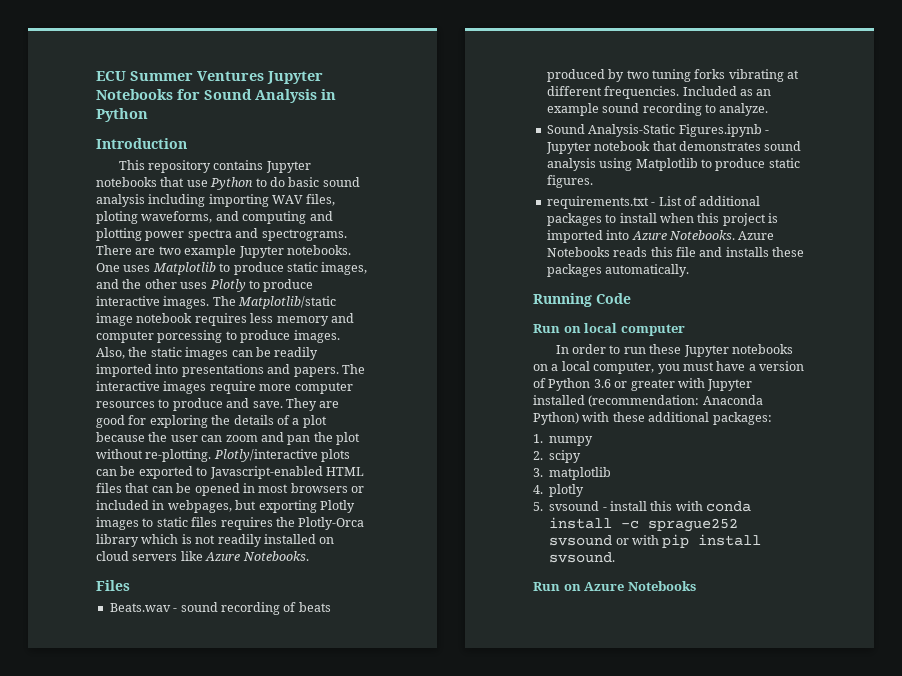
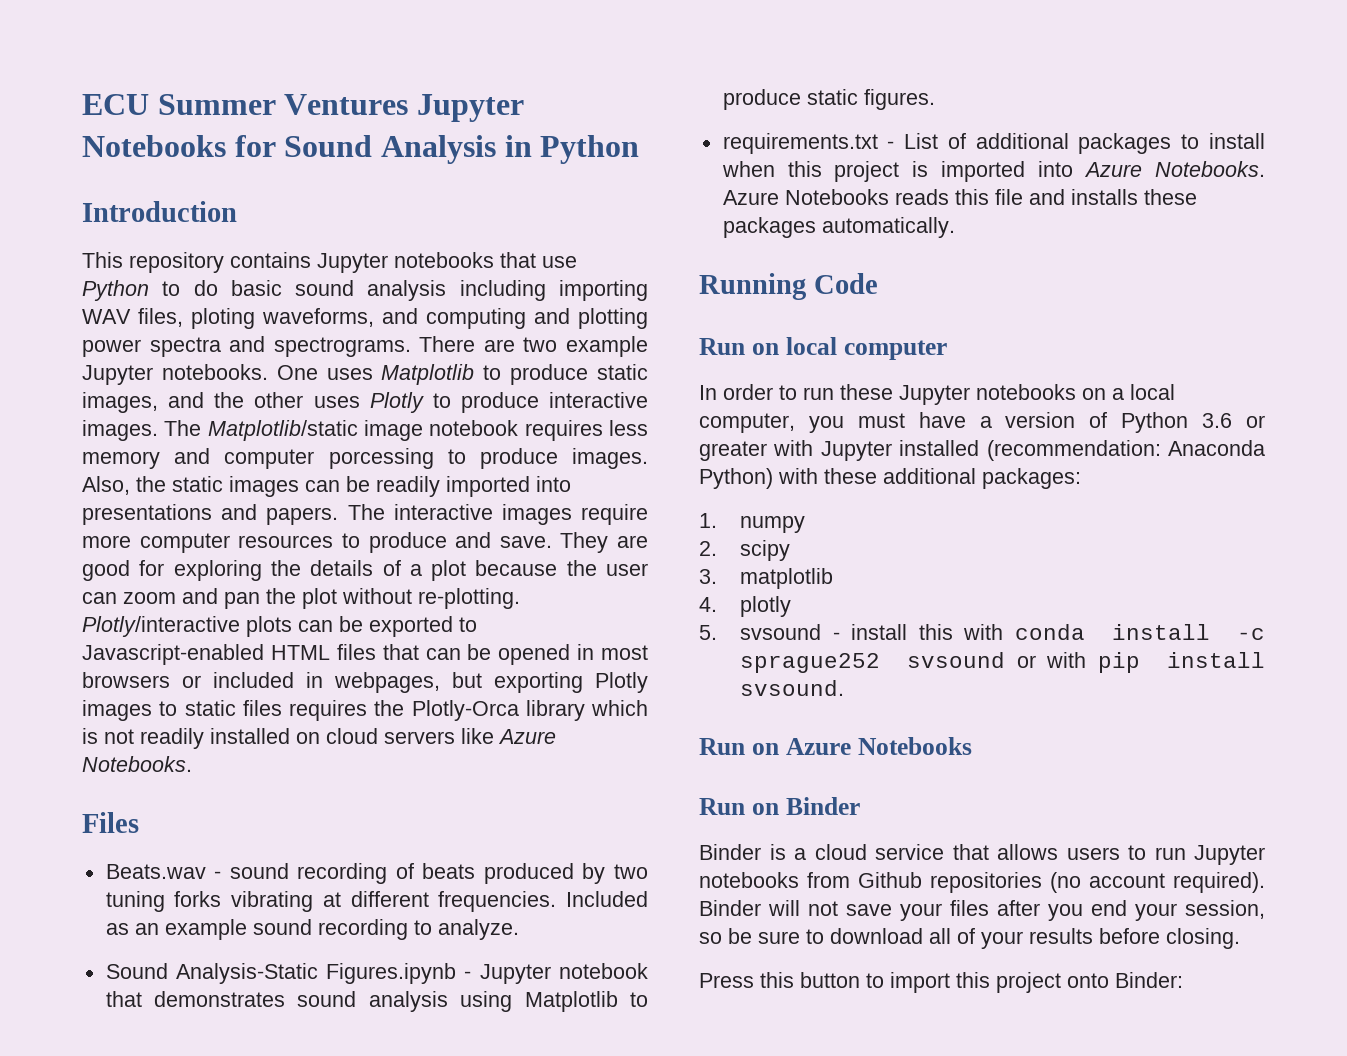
(696, 586) none -> [699,797,860,815] [699,844,1265,865] [699,872,1265,893] [699,900,1265,921] [699,928,1240,949] [699,972,1183,993] // Run on Binder // Binder is a cloud service that allows users to run Jupyter notebooks from Github repositories (no account required). Binder will not save your files after you end your session, so be sure to download all of your results before closing. // Press this button to import this project onto Binder:

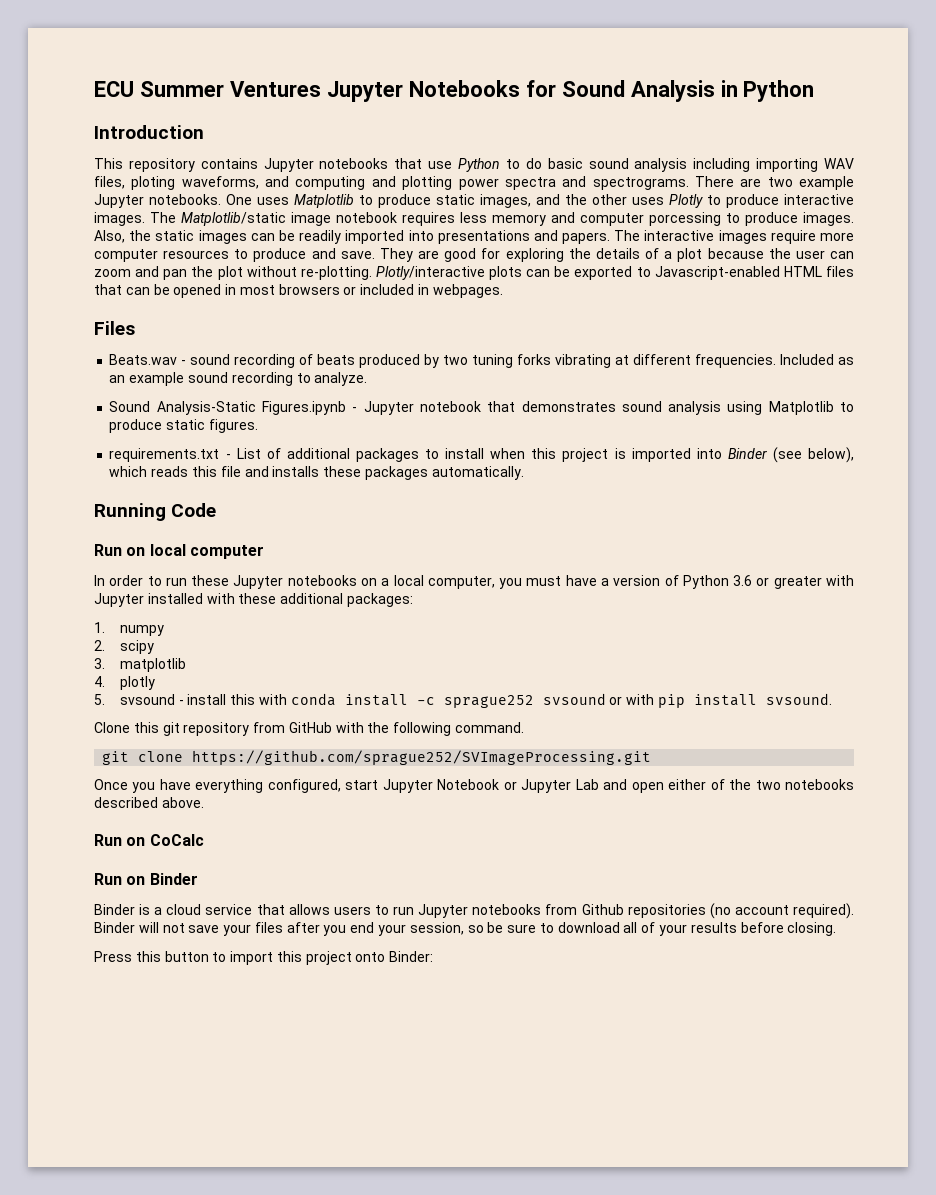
[334,672,648,693] [82,700,648,721] [82,728,556,749] [82,756,192,772] webpages, but exporting Plotly images to static files requires the Plotly-Orca library which is not readily installed on cloud servers like Azure Notebooks. -> [432,284,503,298] webpages.
[1084,161,1265,177] [722,189,889,205] Azure Notebooks. Azure Notebooks -> [727,447,855,463] [109,466,148,477] Binder (see below), which
[986,440,1265,461] [699,468,773,489] (recommendation: Anaconda Python) -> (203, 598) none
[699,737,972,755] // Run on Azure Notebooks -> [94,722,525,736] [102,750,652,765] [94,779,855,793] [94,797,204,808] [94,834,204,846] // Clone this git repository from GitHub with the following command. // git clone https://github.com/sprague252/SVImageProcessing.git // Once you have everything configured, start Jupyter Notebook or Jupyter Lab and open either of the two notebooks described above. // Run on CoCalc

